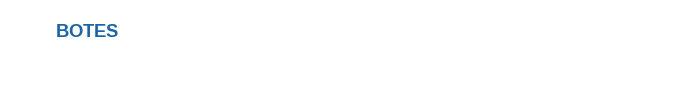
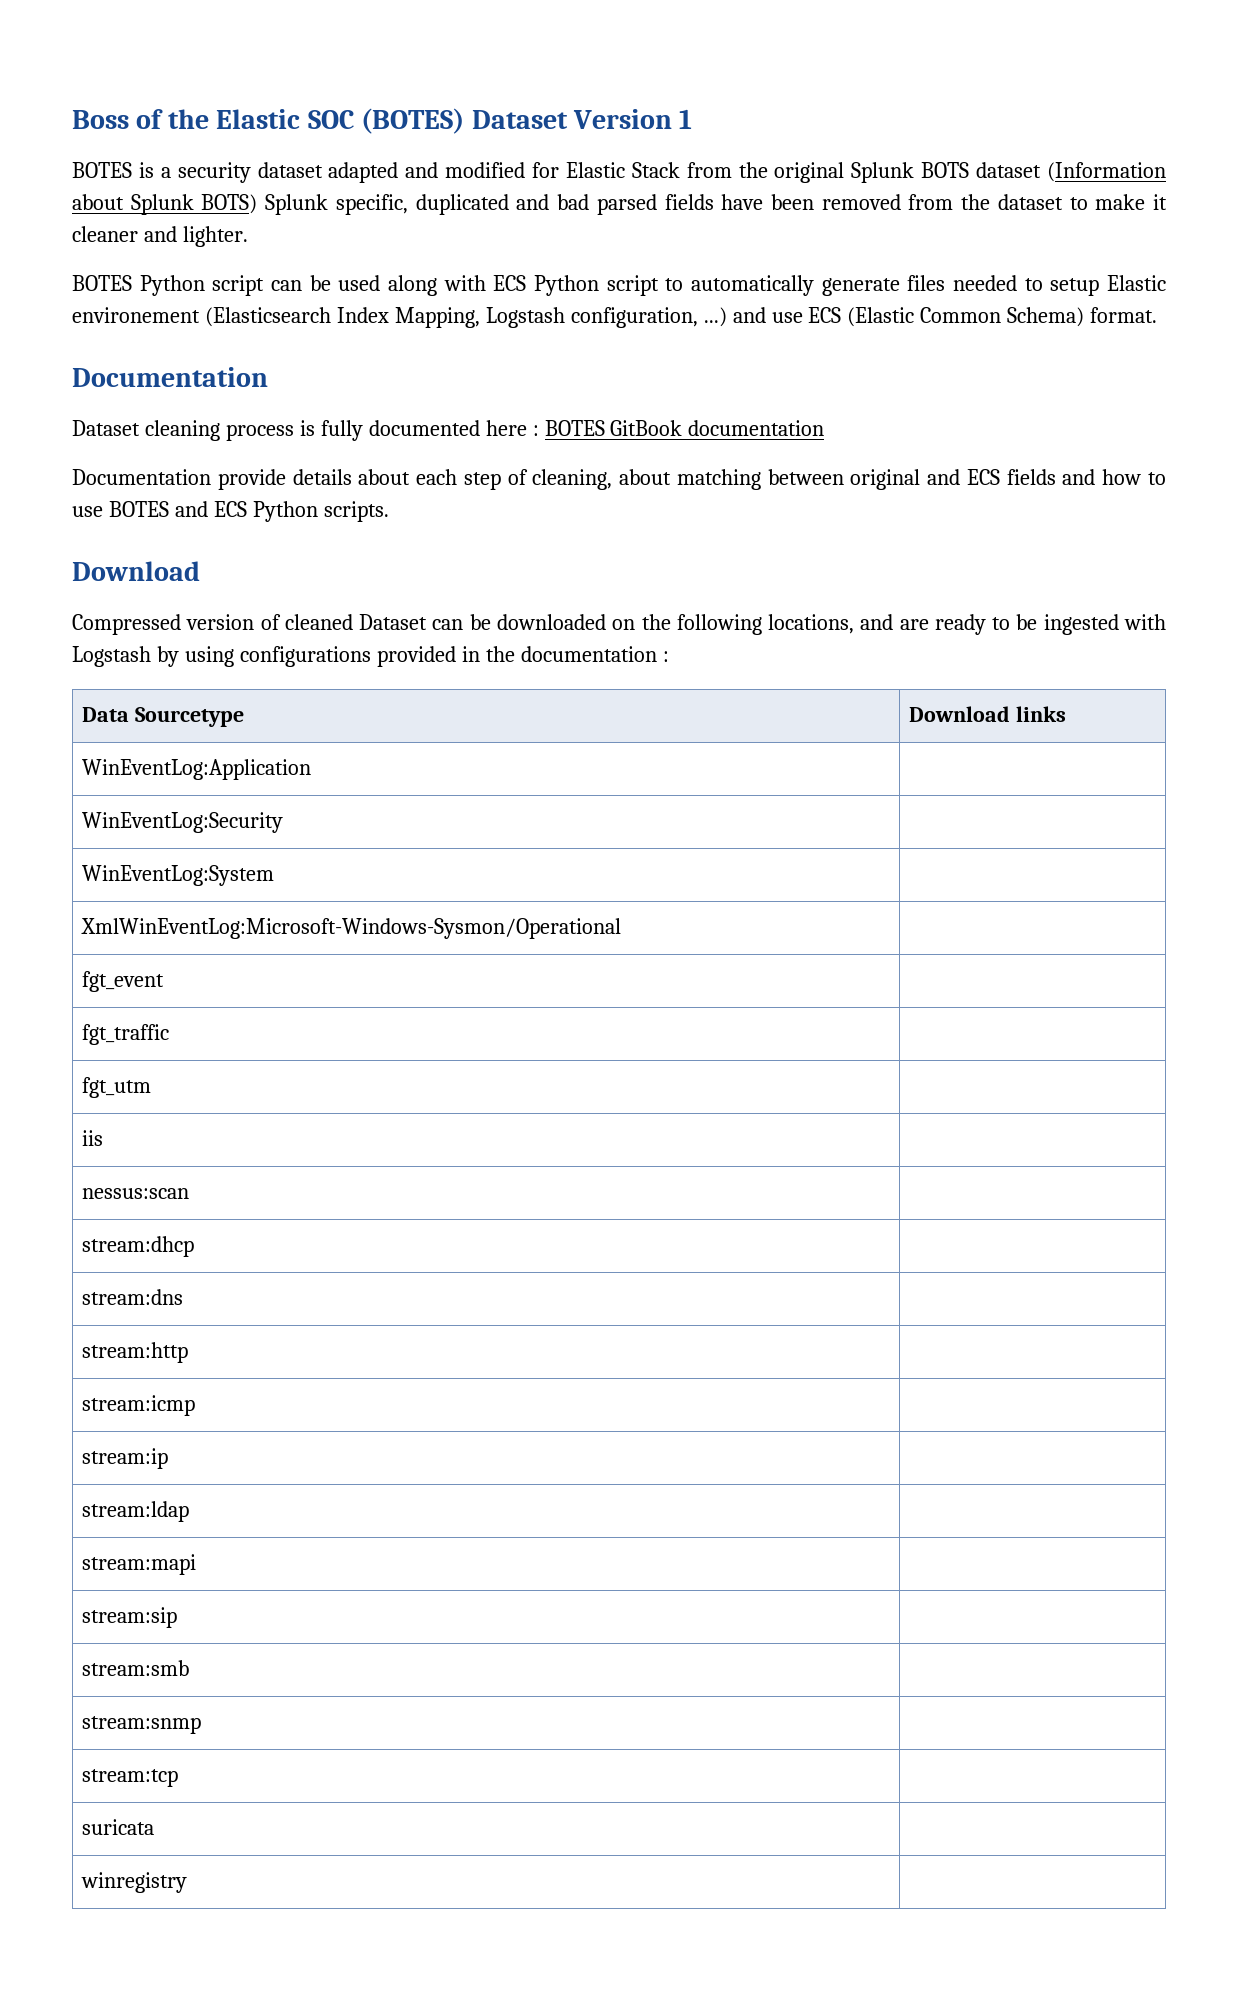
[56,24,118,37] BOTES -> [72,108,693,134] [72,162,1166,183] [72,194,1167,215] [72,226,248,247] [72,275,1166,296] [72,307,1158,328] [72,367,268,387] [72,420,825,441] [72,469,1166,490] [72,501,389,522] [72,561,200,581] [72,614,1167,635] [72,646,669,667] [82,707,244,727] [909,706,1066,722] [82,759,312,780] [82,812,284,833] [82,865,275,886] [81,918,622,939] [82,971,165,992] [82,1024,170,1045] [82,1077,152,1098] [82,1130,104,1146] [82,1188,190,1199] [82,1236,195,1257] [82,1289,184,1305] [82,1342,189,1363] [82,1395,196,1416] [82,1448,169,1469] [82,1501,190,1522] [82,1554,197,1575] [82,1607,178,1628] [82,1660,190,1676] [82,1716,202,1734] [82,1769,179,1787] [82,1819,155,1835] [81,1872,188,1893] Boss of the Elastic SOC (BOTES) Dataset Version 1 // BOTES is a security dataset adapted and modified for Elastic Stack from the original Splunk BOTS dataset (Information about Splunk BOTS) Splunk specific, duplicated and bad parsed fields have been removed from the dataset to make it cleaner and lighter. // BOTES Python script can be used along with ECS Python script to automatically generate files needed to setup Elastic environement (Elasticsearch Index Mapping, Logstash configuration, ...) and use ECS (Elastic Common Schema) format. // Documentation // Dataset cleaning process is fully documented here : BOTES GitBook documentation // Documentation provide details about each step of cleaning, about matching between original and ECS fields and how to use BOTES and ECS Python scripts. // Download // Compressed version of cleaned Dataset can be downloaded on the following locations, and are ready to be ingested with Logstash by using configurations provided in the documentation : // Data Sourcetype | Download links // WinEventLog:Application | // WinEventLog:Security | // WinEventLog:System | // XmlWinEventLog:Microsoft-Windows-Sysmon/Operational | // fgt_event | // fgt_traffic | // fgt_utm | // iis | // nessus:scan | // stream:dhcp | // stream:dns | // stream:http | // stream:icmp | // stream:ip | // stream:ldap | // stream:mapi | // stream:sip | // stream:smb | // stream:snmp | // stream:tcp | // suricata | // winregistry |

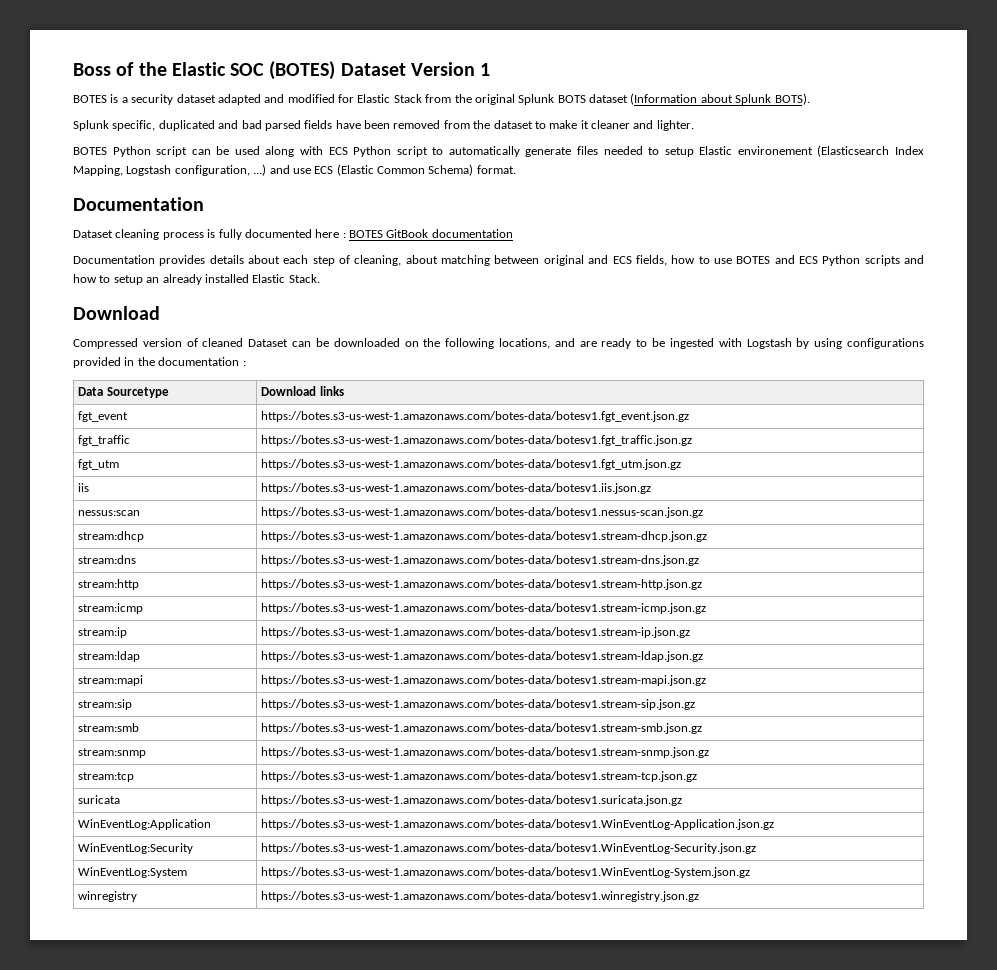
[201,194,258,214] BOTS) -> [774,93,810,105] BOTS). //
[217,469,286,490] provide -> [159,255,206,266] provides
[1006,469,1096,485] fields and -> [635,255,667,266] fields,
[323,501,389,522] scripts. -> [864,255,924,266] [73,274,320,285] scripts and how to setup an already installed Elastic Stack.
(1066, 714) none -> [78,411,129,422] [261,411,690,422] [78,435,131,446] [261,435,693,446] [78,459,120,470] [261,459,682,470] [78,483,90,492] [261,483,652,494] [78,510,141,516] [261,507,704,518] [78,531,145,542] [261,531,708,542] [78,555,137,564] [261,555,700,566] [78,579,140,590] [261,579,703,590] [78,603,144,614] [261,603,707,614] [78,627,128,638] [261,627,691,638] [78,651,141,662] [261,651,704,662] [78,675,144,686] [261,675,707,686] [78,699,133,710] [261,699,696,710] [78,723,140,732] [261,723,703,734] [78,748,147,758] [261,747,710,758] [78,772,135,782] [261,771,698,782] [78,795,121,804] [261,795,683,806] // fgt_event | https://botes.s3-us-west-1.amazonaws.com/botes-data/botesv1.fgt_event.json.gz // fgt_traffic | https://botes.s3-us-west-1.amazonaws.com/botes-data/botesv1.fgt_traffic.json.gz // fgt_utm | https://botes.s3-us-west-1.amazonaws.com/botes-data/botesv1.fgt_utm.json.gz // iis | https://botes.s3-us-west-1.amazonaws.com/botes-data/botesv1.iis.json.gz // nessus:scan | https://botes.s3-us-west-1.amazonaws.com/botes-data/botesv1.nessus-scan.json.gz // stream:dhcp | https://botes.s3-us-west-1.amazonaws.com/botes-data/botesv1.stream-dhcp.json.gz // stream:dns | https://botes.s3-us-west-1.amazonaws.com/botes-data/botesv1.stream-dns.json.gz // stream:http | https://botes.s3-us-west-1.amazonaws.com/botes-data/botesv1.stream-http.json.gz // stream:icmp | https://botes.s3-us-west-1.amazonaws.com/botes-data/botesv1.stream-icmp.json.gz // stream:ip | https://botes.s3-us-west-1.amazonaws.com/botes-data/botesv1.stream-ip.json.gz // stream:ldap | https://botes.s3-us-west-1.amazonaws.com/botes-data/botesv1.stream-ldap.json.gz // stream:mapi | https://botes.s3-us-west-1.amazonaws.com/botes-data/botesv1.stream-mapi.json.gz // stream:sip | https://botes.s3-us-west-1.amazonaws.com/botes-data/botesv1.stream-sip.json.gz // stream:smb | https://botes.s3-us-west-1.amazonaws.com/botes-data/botesv1.stream-smb.json.gz // stream:snmp | https://botes.s3-us-west-1.amazonaws.com/botes-data/botesv1.stream-snmp.json.gz // stream:tcp | https://botes.s3-us-west-1.amazonaws.com/botes-data/botesv1.stream-tcp.json.gz // suricata | https://botes.s3-us-west-1.amazonaws.com/botes-data/botesv1.suricata.json.gz
(312, 769) none -> [261,819,775,830] https://botes.s3-us-west-1.amazonaws.com/botes-data/botesv1.WinEventLog-Application.json.gz
(284, 822) none -> [261,843,757,854] https://botes.s3-us-west-1.amazonaws.com/botes-data/botesv1.WinEventLog-Security.json.gz
[81,918,622,939] [82,971,165,992] [82,1024,170,1045] [82,1077,152,1098] [82,1130,104,1146] [82,1188,190,1199] [82,1236,195,1257] [82,1289,184,1305] [82,1342,189,1363] [82,1395,196,1416] [82,1448,169,1469] [82,1501,190,1522] [82,1554,197,1575] [82,1607,178,1628] [82,1660,190,1676] [82,1716,202,1734] [82,1769,179,1787] [82,1819,155,1835] // XmlWinEventLog:Microsoft-Windows-Sysmon/Operational | // fgt_event | // fgt_traffic | // fgt_utm | // iis | // nessus:scan | // stream:dhcp | // stream:dns | // stream:http | // stream:icmp | // stream:ip | // stream:ldap | // stream:mapi | // stream:sip | // stream:smb | // stream:snmp | // stream:tcp | // suricata | -> [261,867,751,878] https://botes.s3-us-west-1.amazonaws.com/botes-data/botesv1.WinEventLog-System.json.gz
(188, 1882) none -> [261,891,700,902] https://botes.s3-us-west-1.amazonaws.com/botes-data/botesv1.winregistry.json.gz

